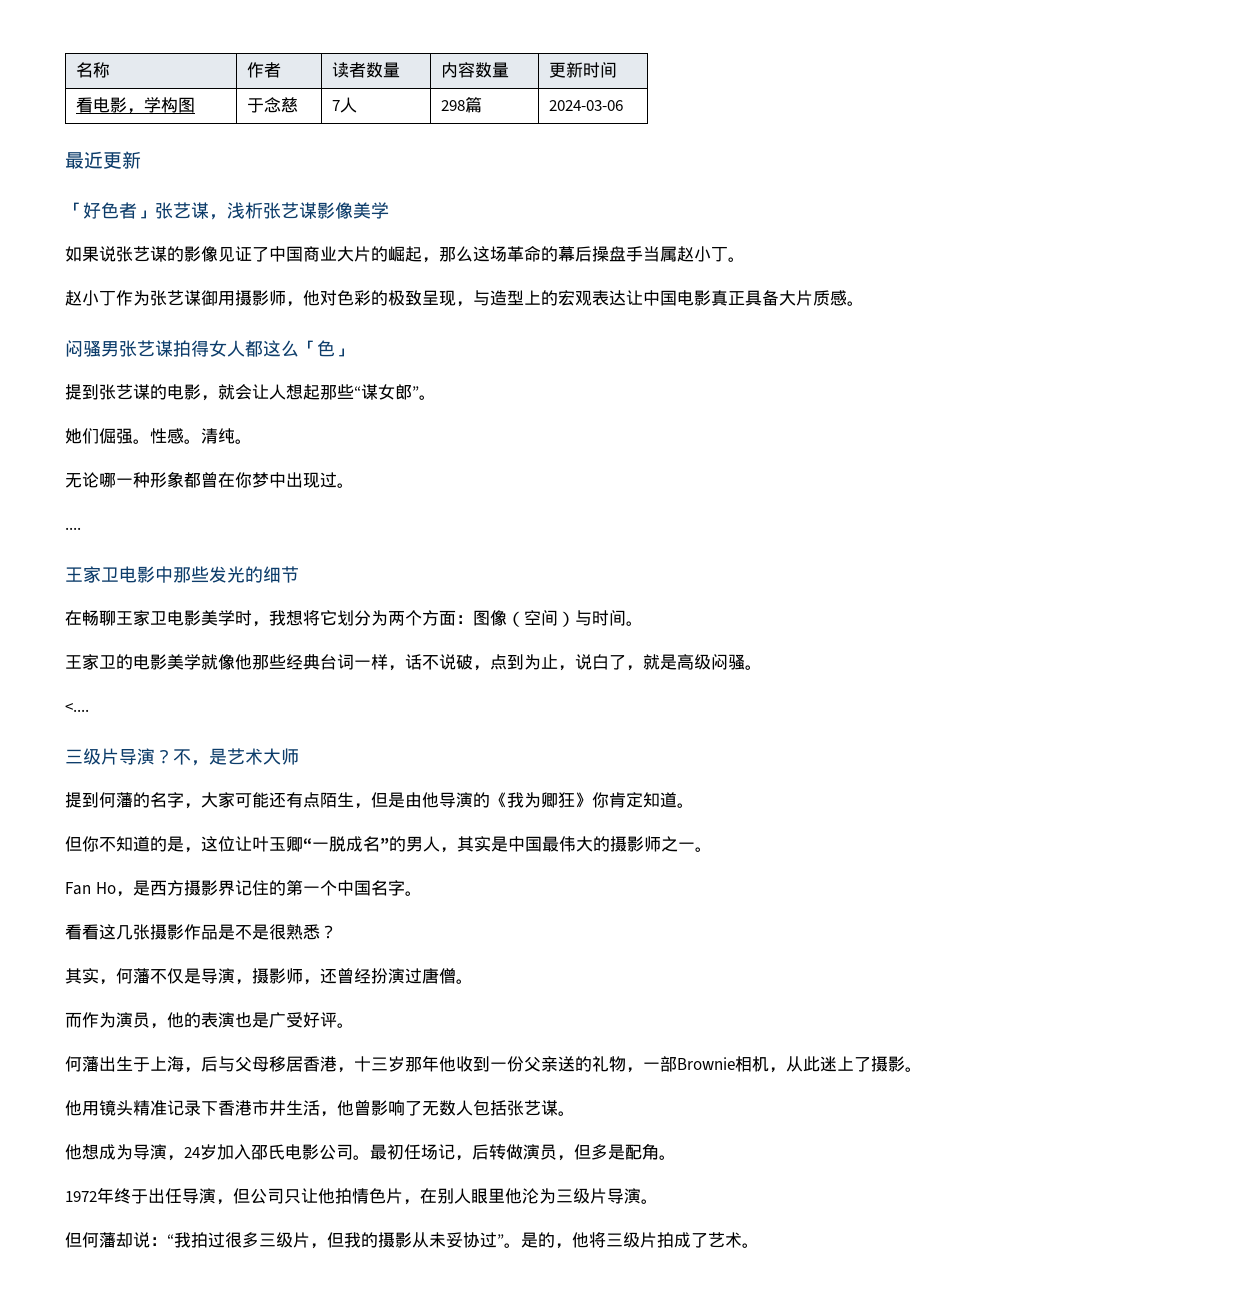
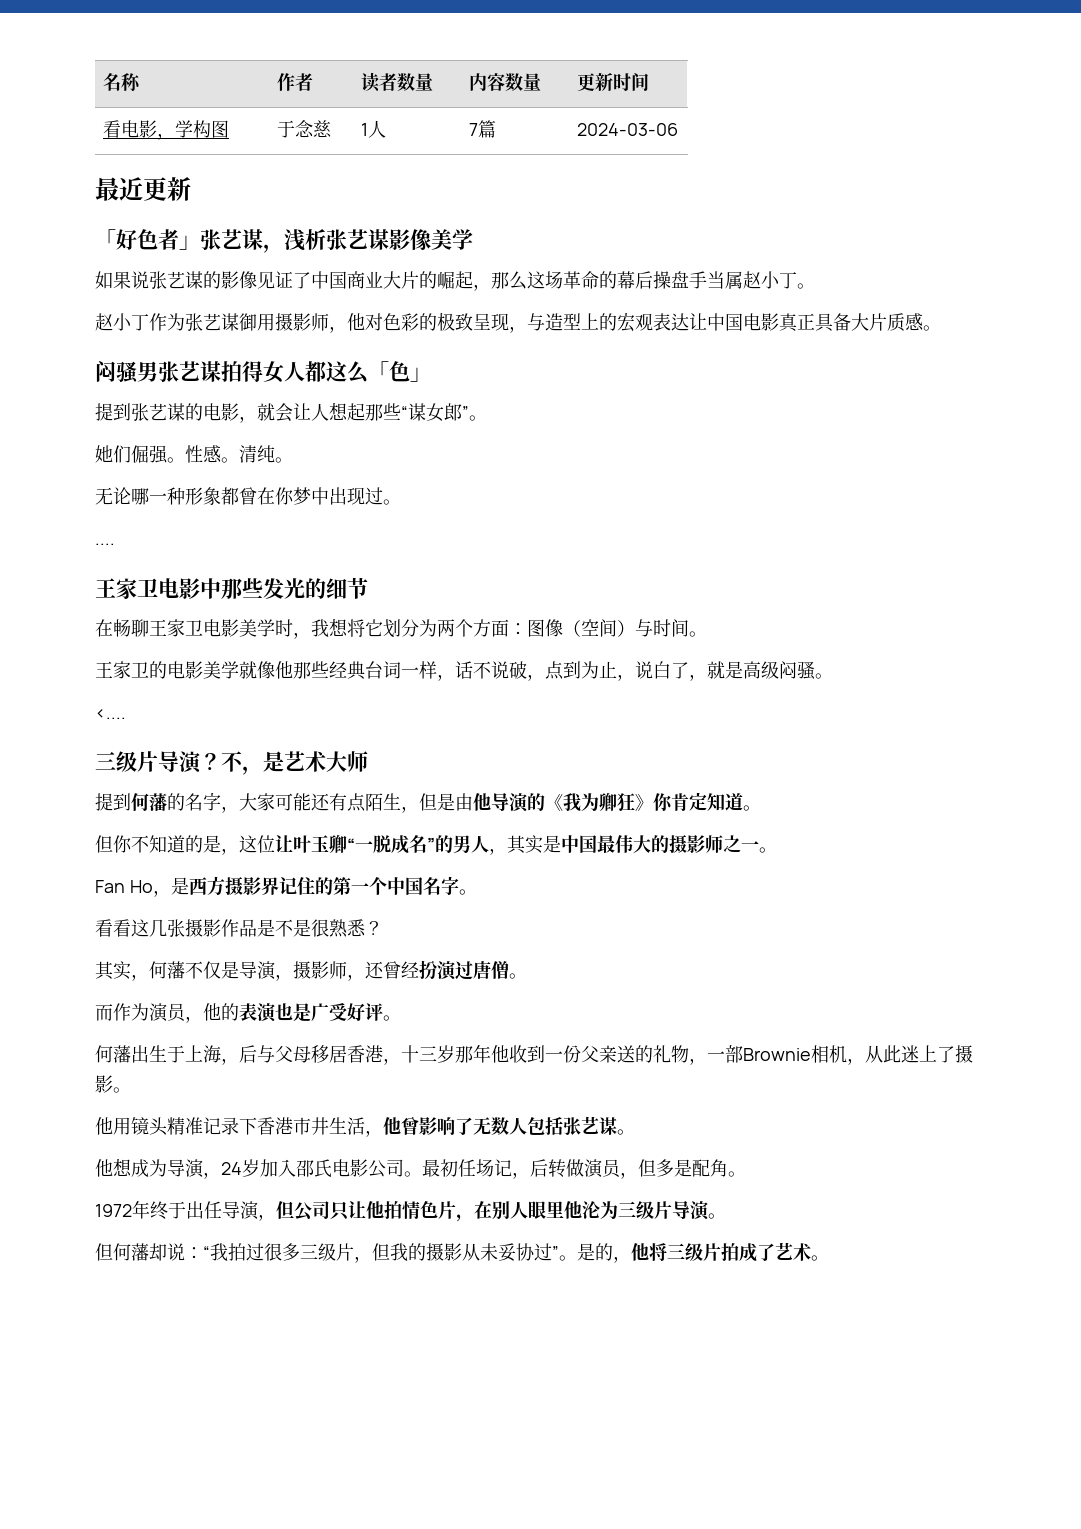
[331,100,340,111] 7 -> [361,123,369,136] 1
[440,100,465,111] 298 -> [469,123,479,136] 7

